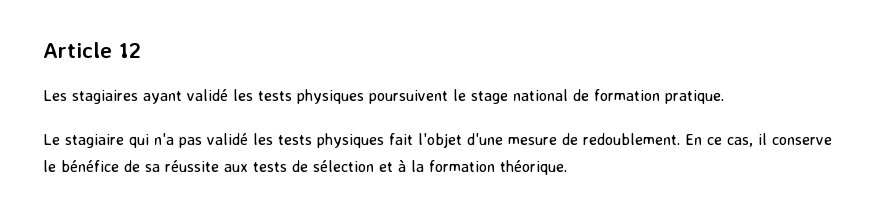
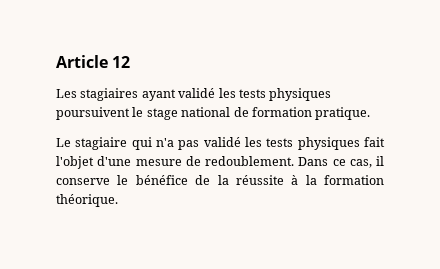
[685,134,702,145] En -> [298,157,329,166] Dans
[145,160,393,172] sa réussite aux tests de sélection et -> [217,175,284,185] la réussite

